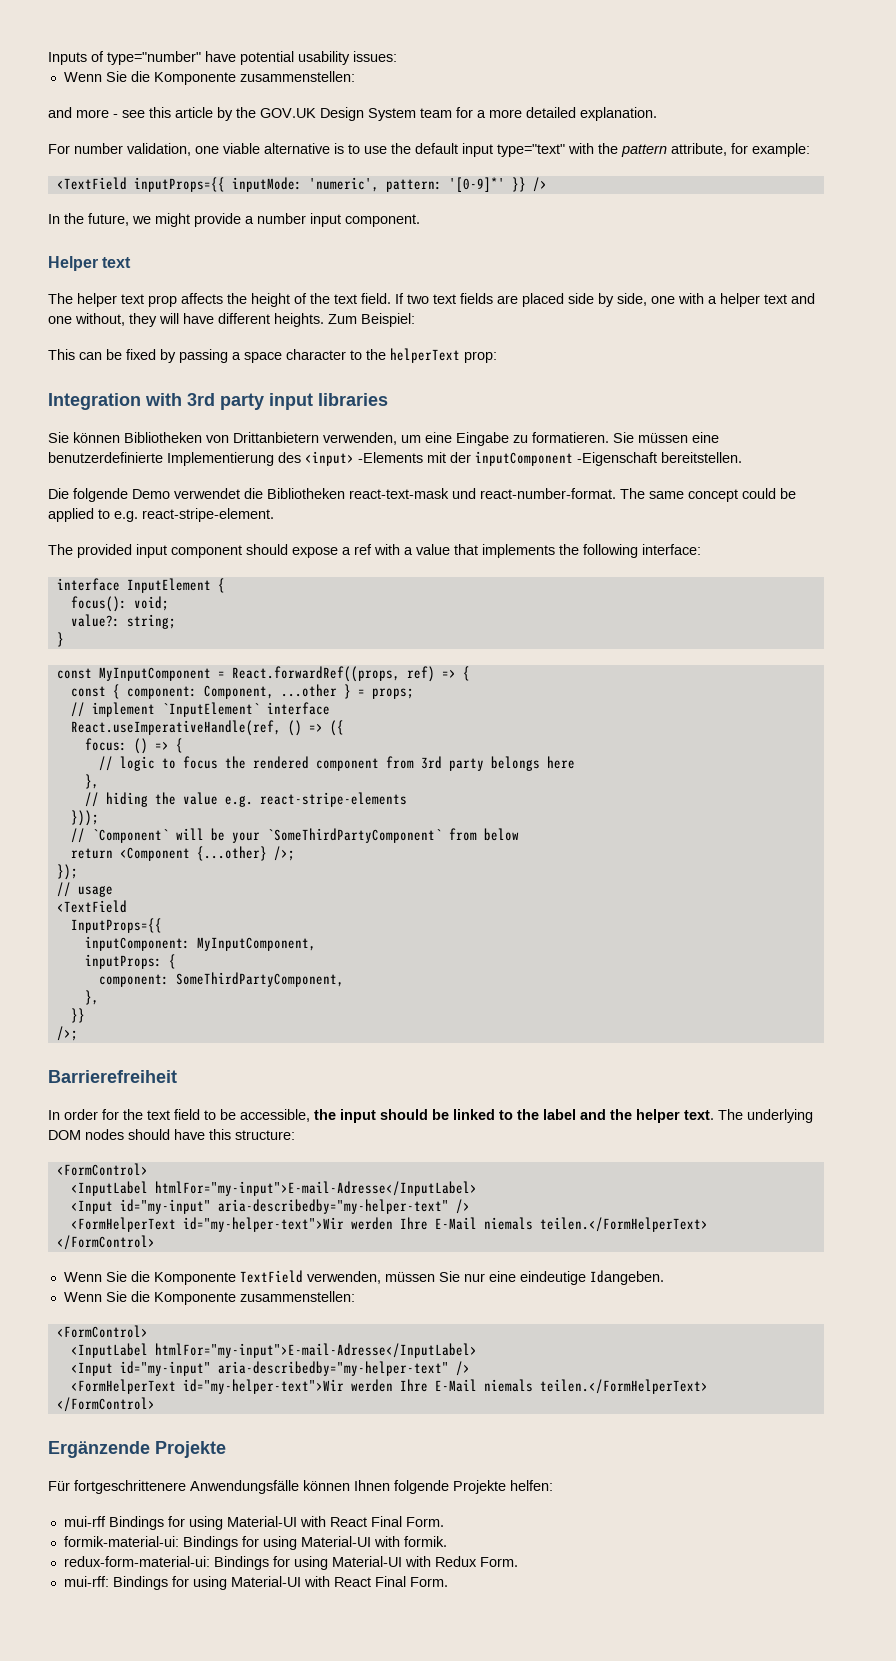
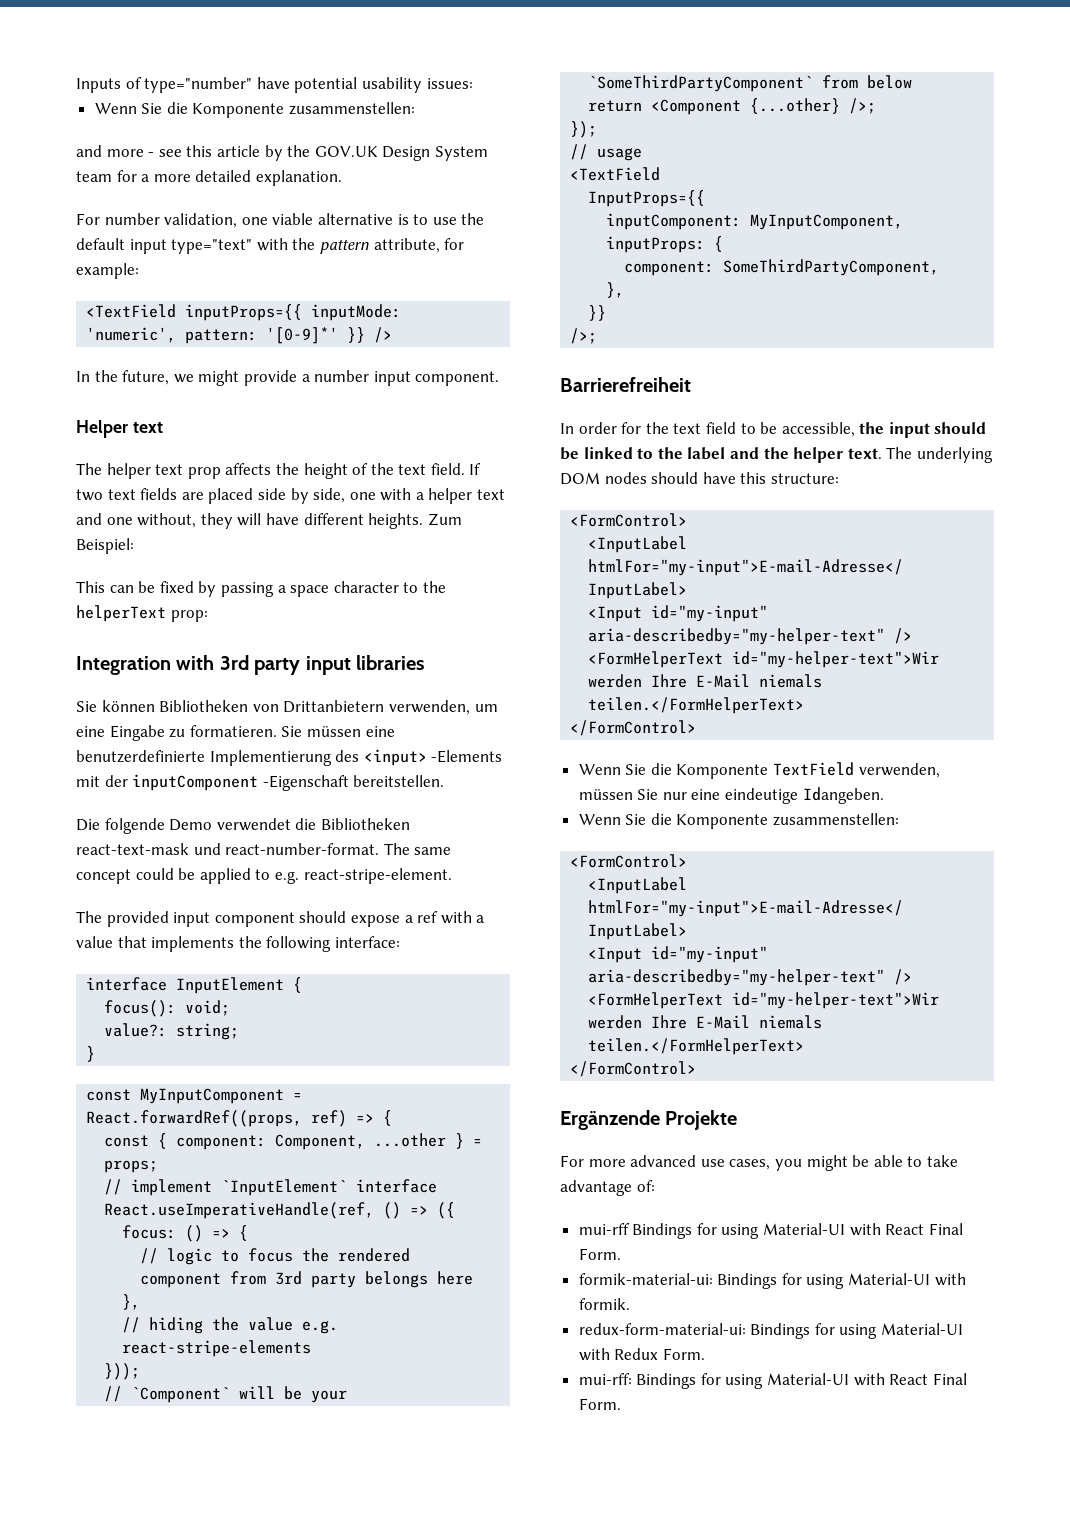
[48,1480,553,1494] Für fortgeschrittenere Anwendungsfälle können Ihnen folgende Projekte helfen: -> [560,1155,958,1171] [560,1180,655,1196] For more advanced use cases, you might be able to take advantage of:

